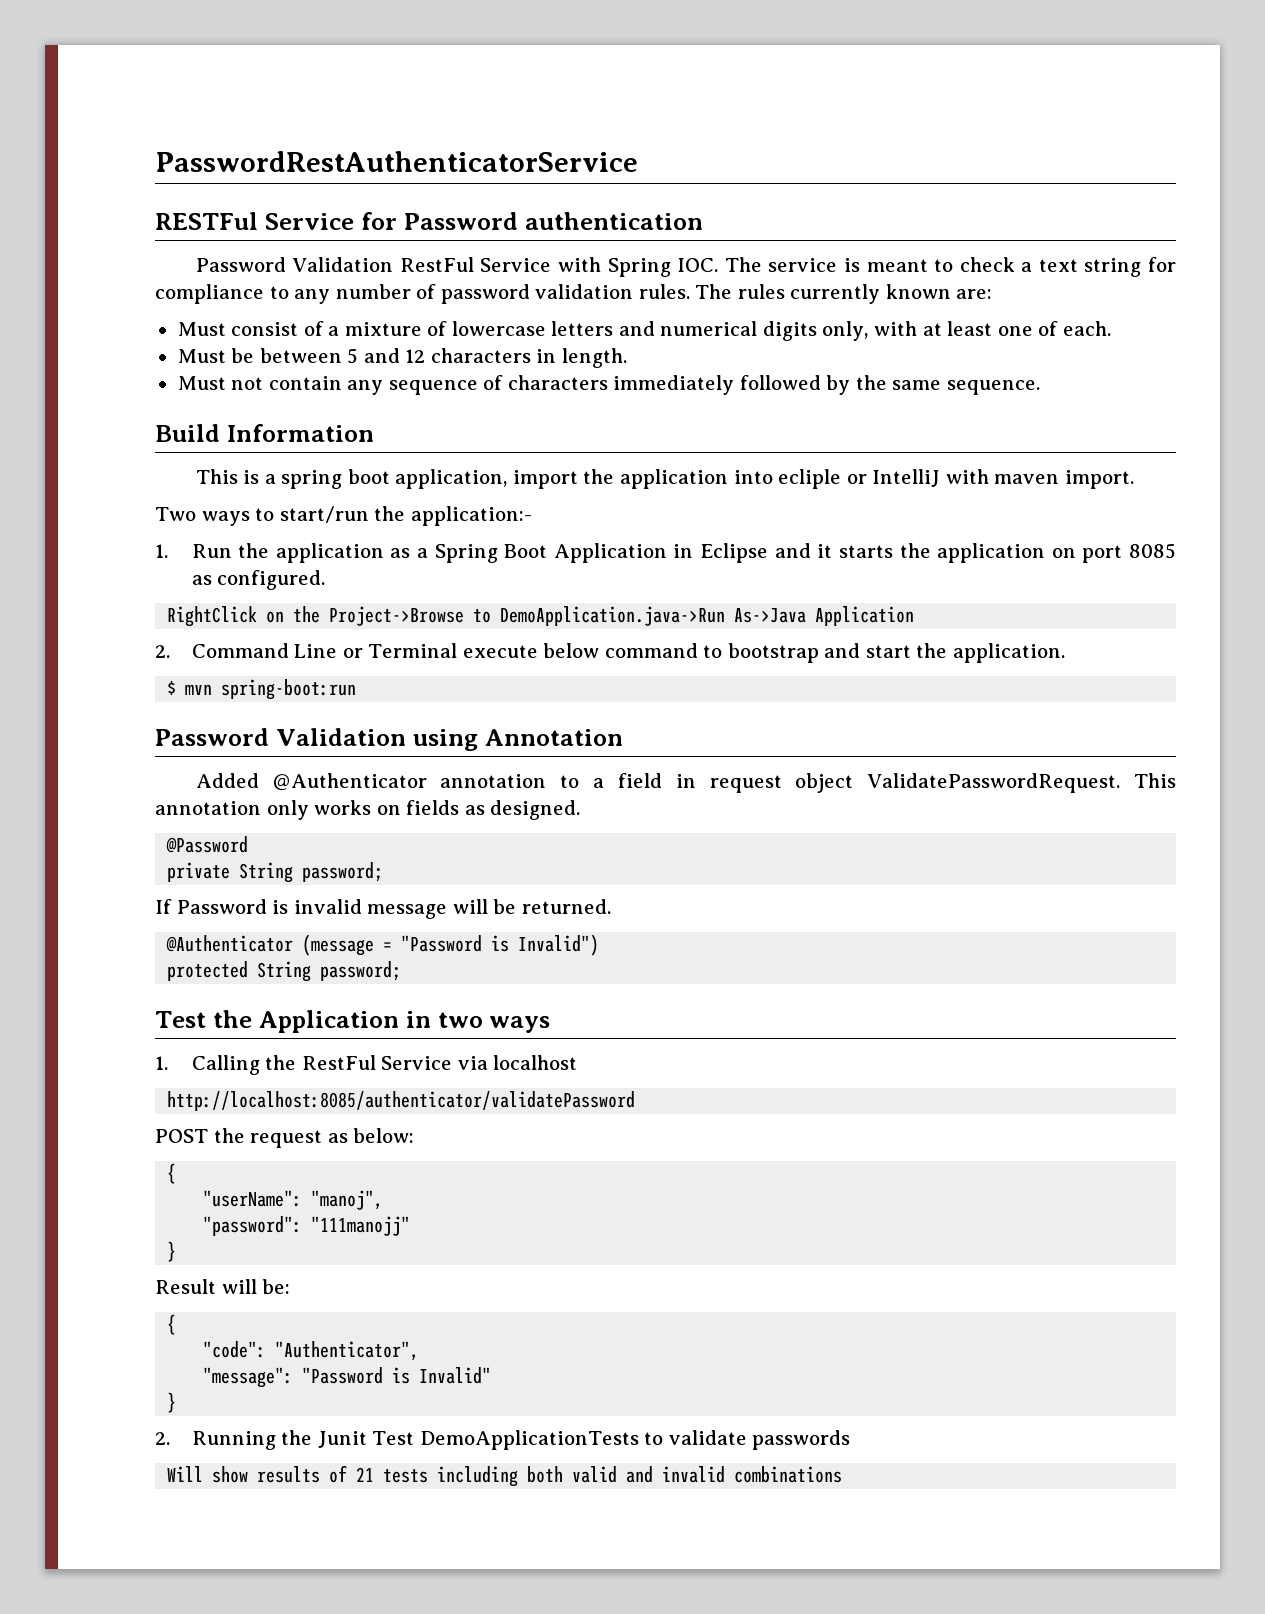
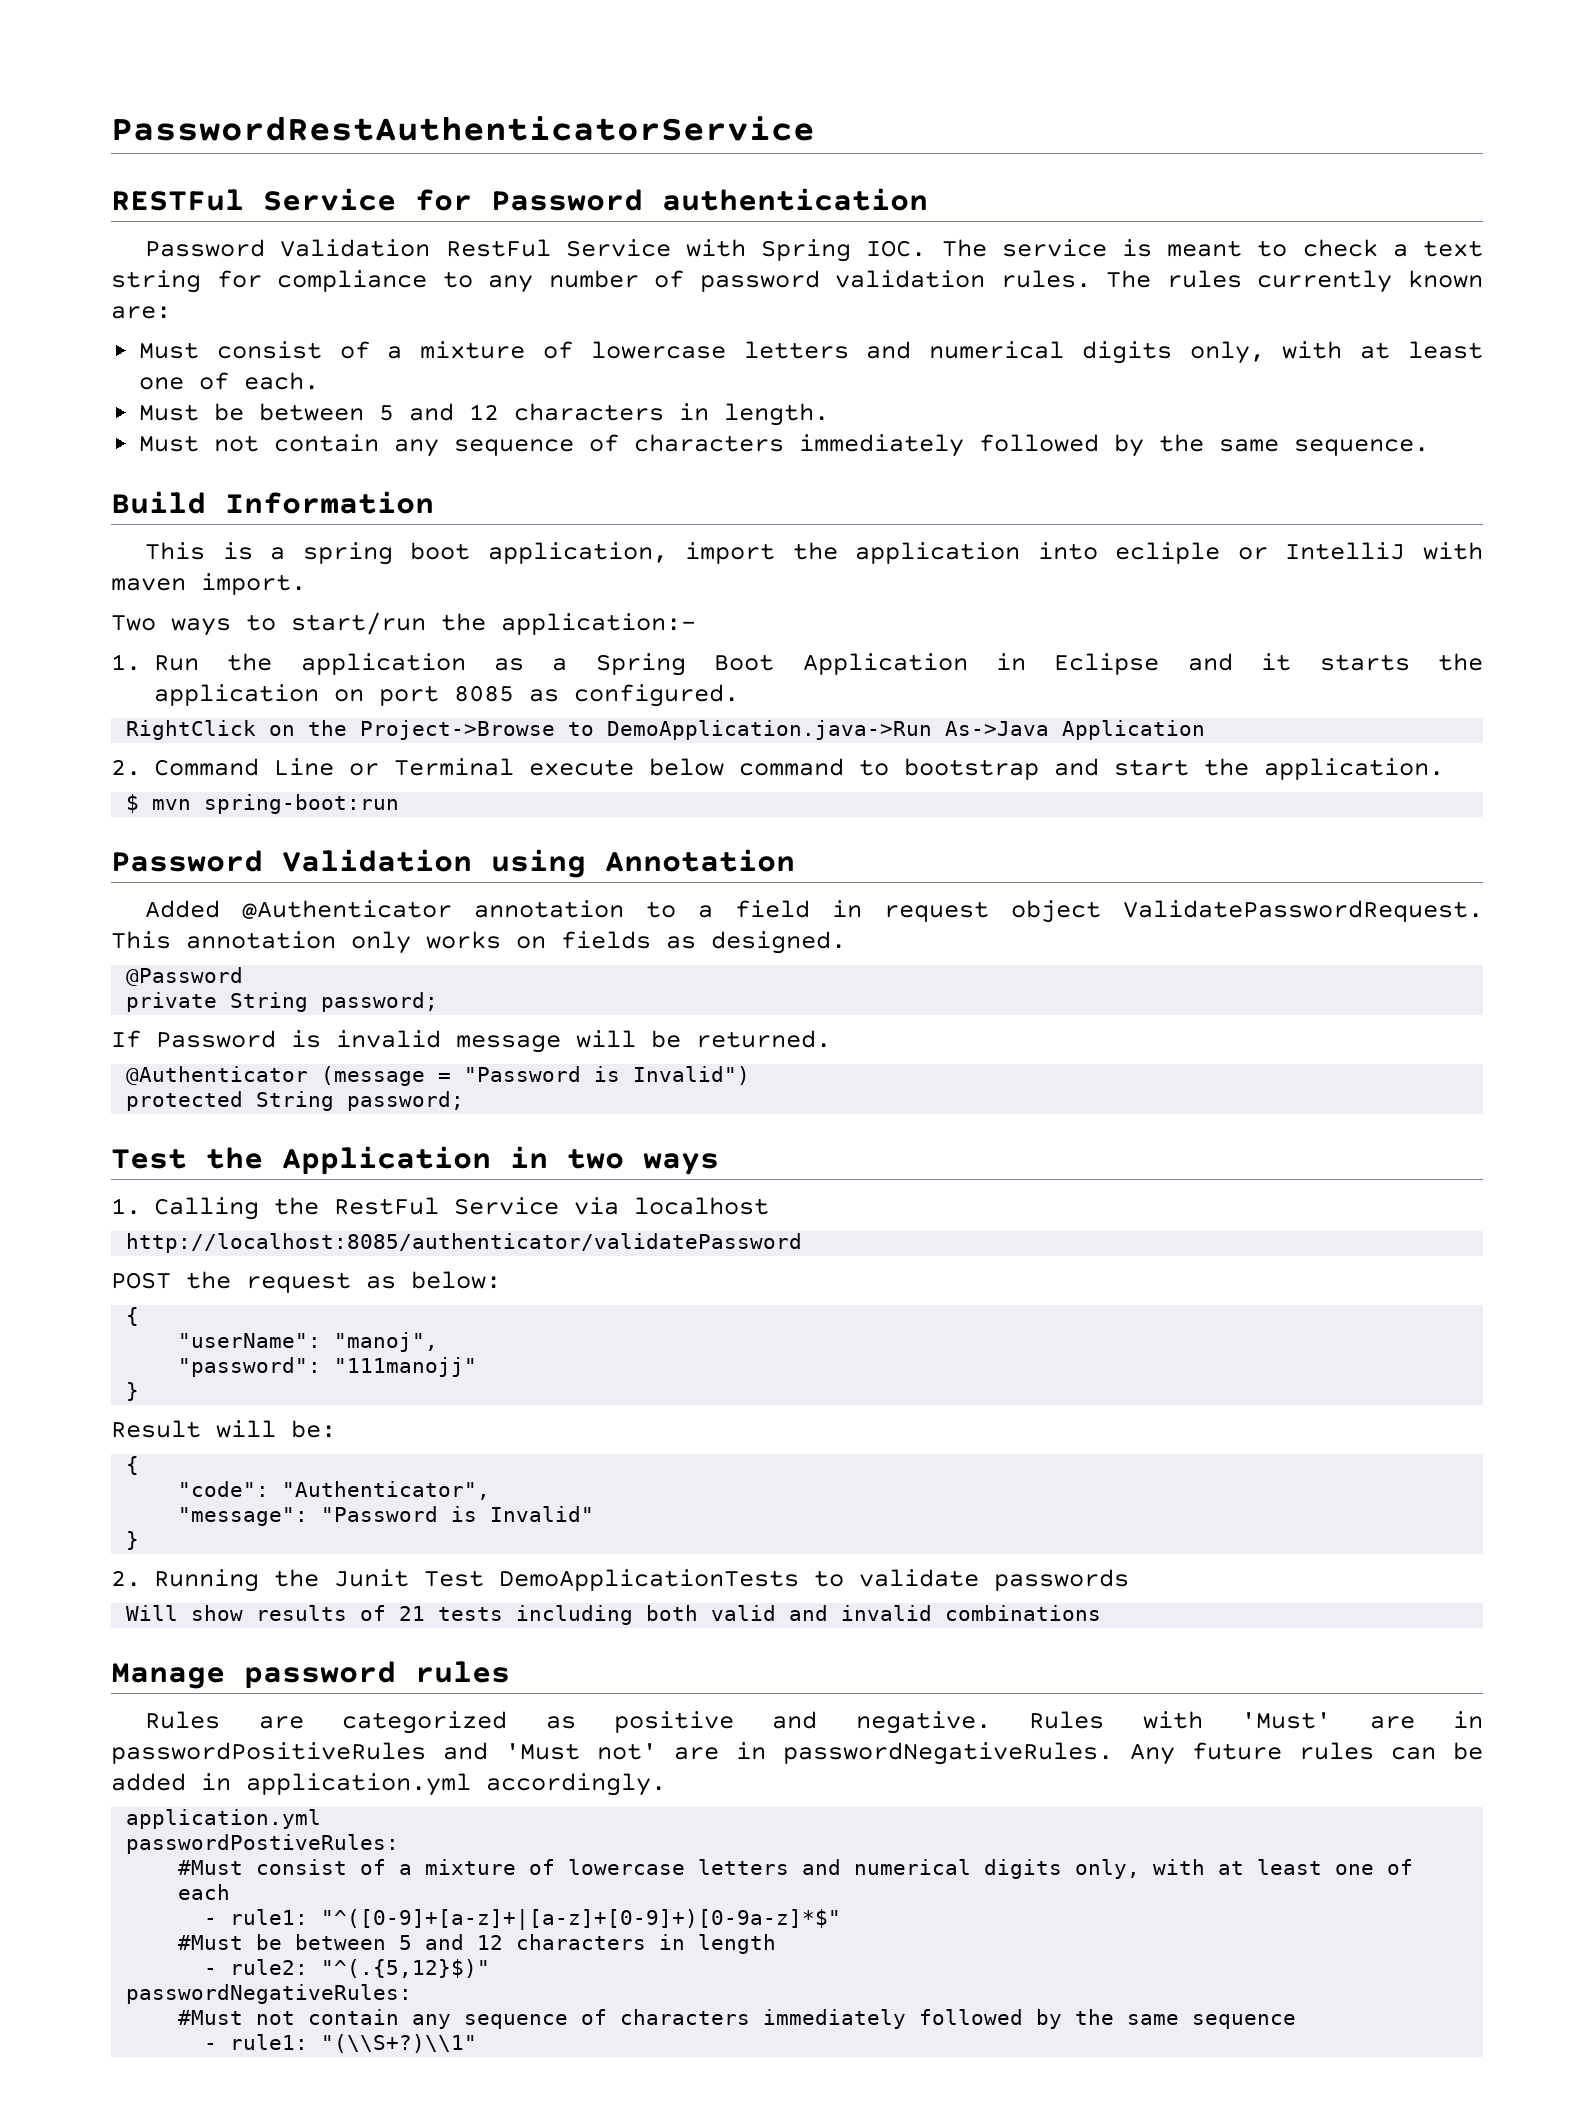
(843, 1474) none -> [111,1661,510,1689] [145,1711,1483,1734] [111,1742,1483,1765] [111,1773,666,1796] [126,1809,322,1829] [126,1834,400,1854] [178,1859,1414,1879] [178,1884,231,1900] [204,1909,842,1930] [178,1934,777,1954] [204,1959,491,1978] [126,1984,413,2004] [178,2009,1297,2029] [204,2034,478,2053] // Manage password rules // Rules are categorized as positive and negative. Rules with 'Must' are in passwordPositiveRules and 'Must not' are in passwordNegativeRules. Any future rules can be added in application.yml accordingly. // application.yml // passwordPostiveRules: // #Must consist of a mixture of lowercase letters and numerical digits only, with at least one of each // - rule1: "^([0-9]+[a-z]+|[a-z]+[0-9]+)[0-9a-z]*$" // #Must be between 5 and 12 characters in length // - rule2: "^(.{5,12}$)" // passwordNegativeRules: // #Must not contain any sequence of characters immediately followed by the same sequence // - rule1: "(\\S+?)\\1"

